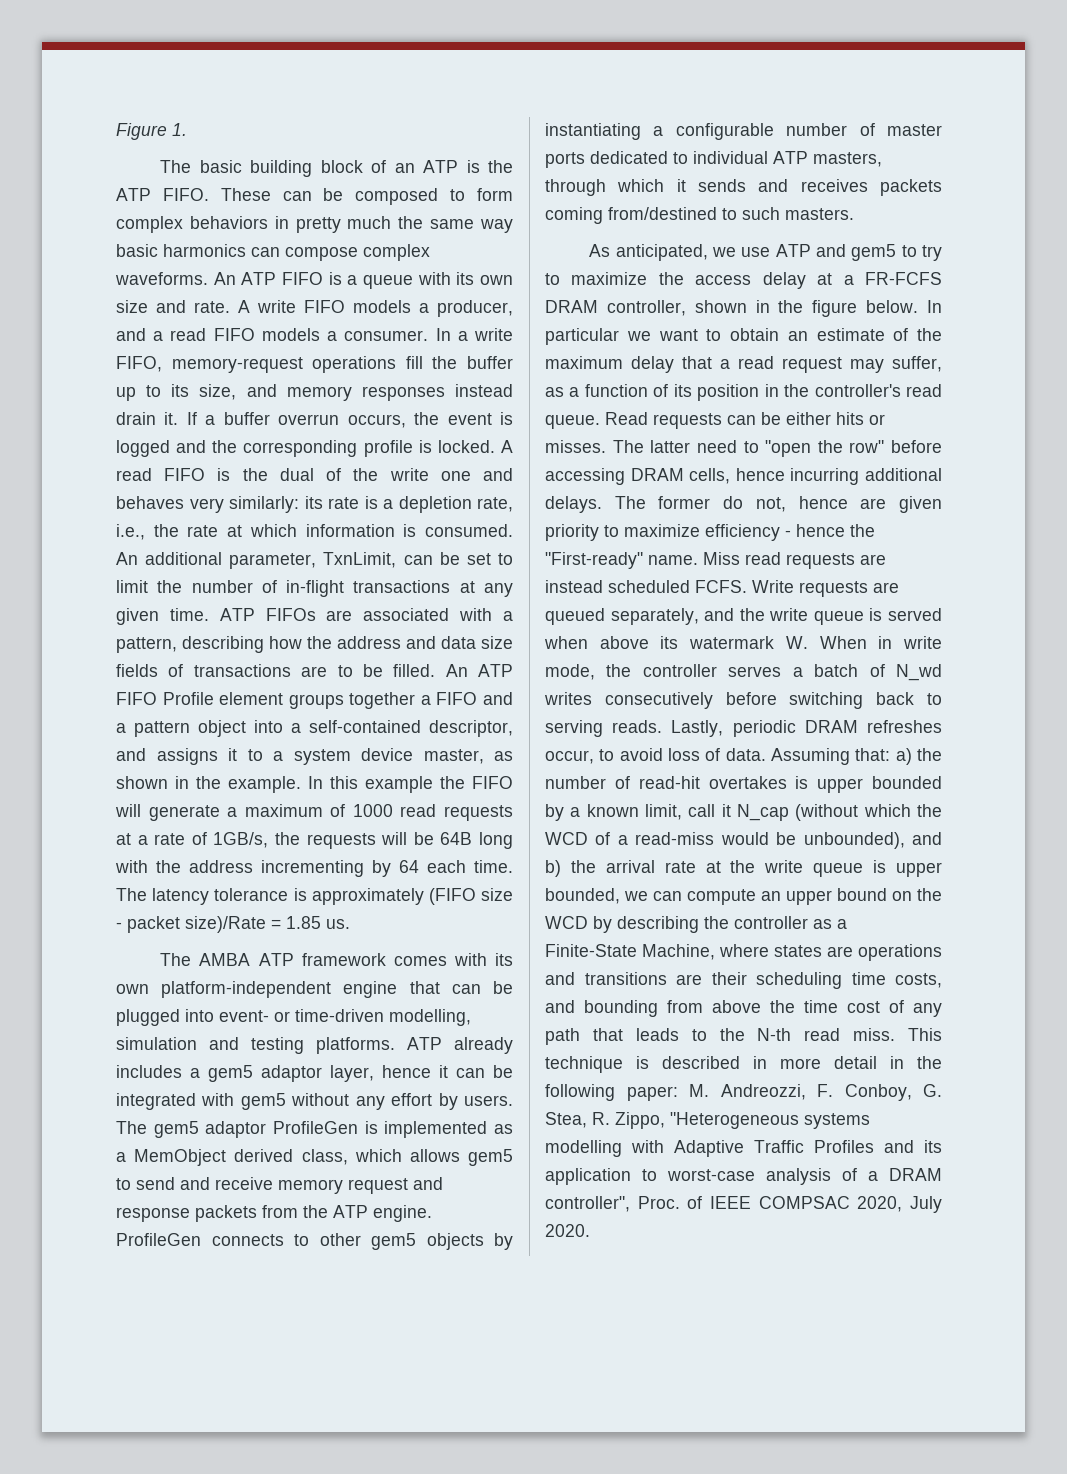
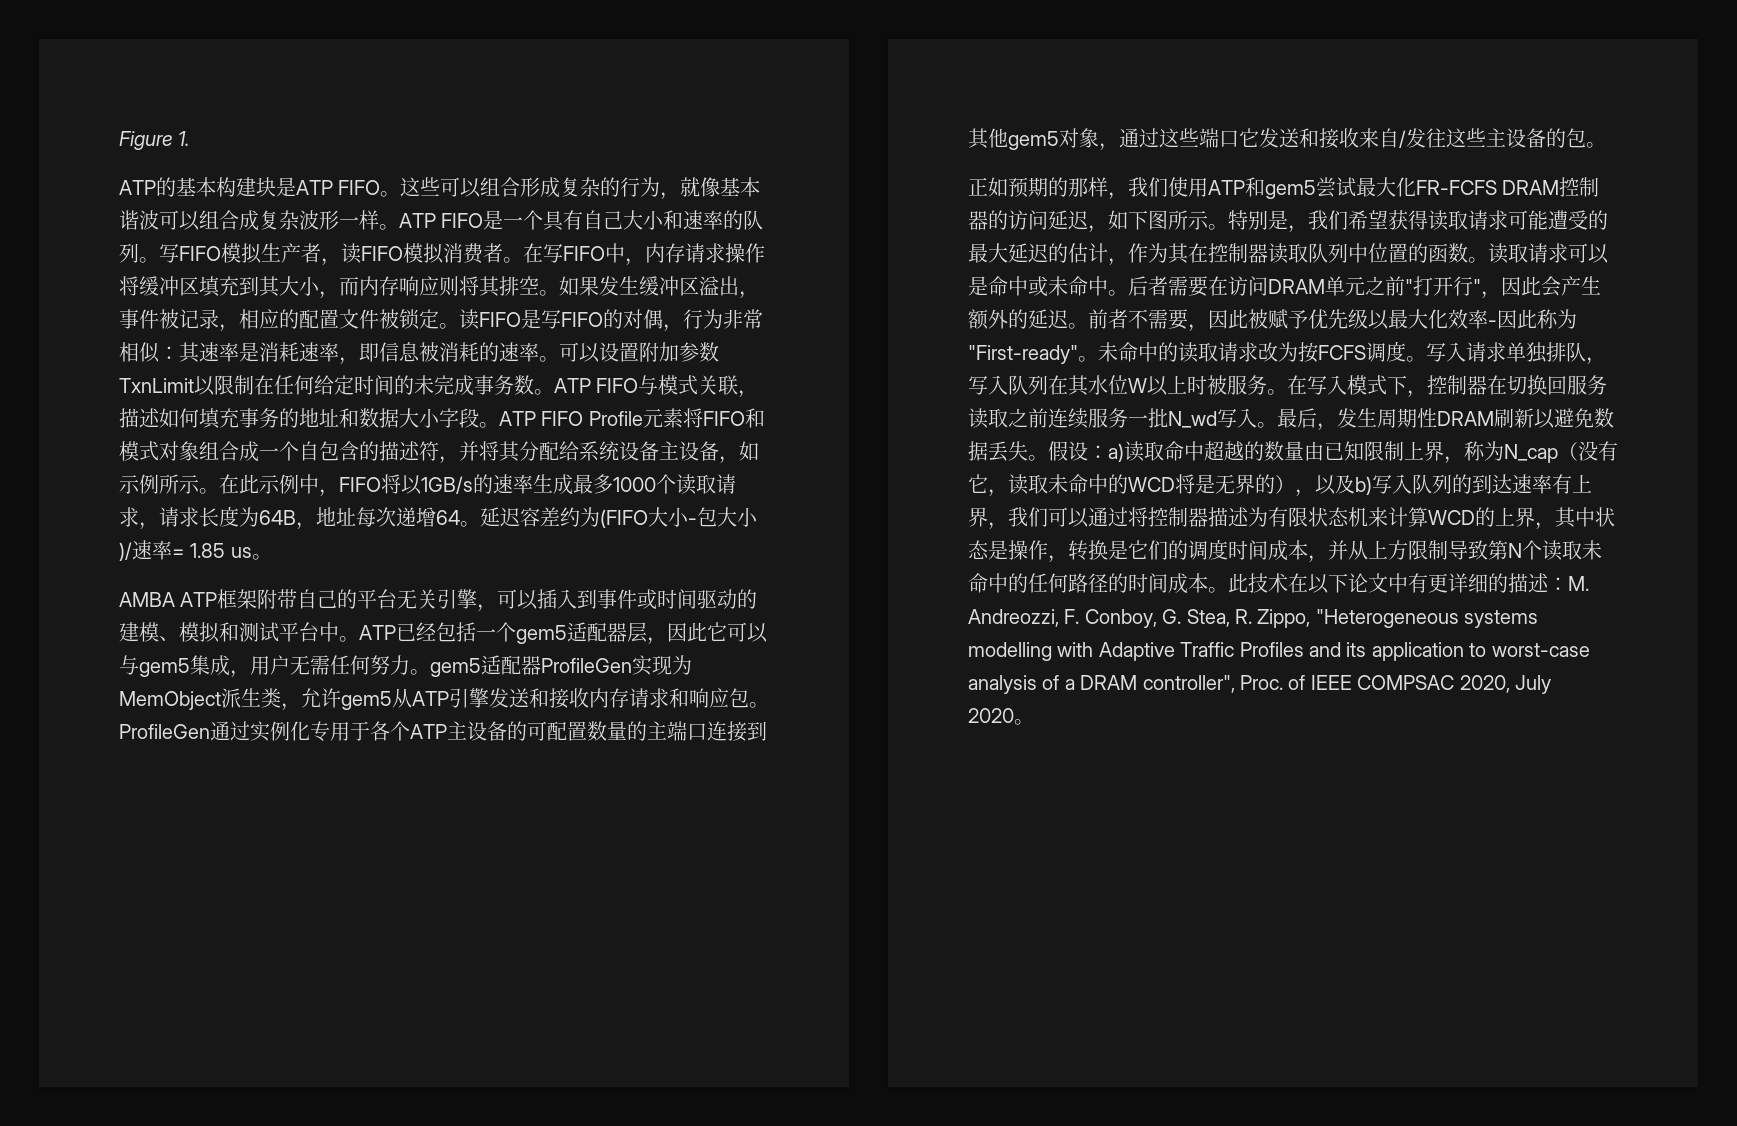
[160,160,513,177] [116,188,513,205] [116,216,513,233] [116,244,430,261] [115,272,513,289] [116,300,513,317] [116,328,513,341] [116,356,513,373] [116,384,513,401] [116,412,513,428] [116,440,513,457] [116,468,513,481] [116,496,513,513] [116,524,513,540] [116,552,514,569] [116,580,513,597] [116,608,513,625] [116,636,513,653] [116,664,513,677] [116,692,513,709] [116,720,513,737] [116,748,513,765] [116,776,513,793] [115,804,513,821] [116,832,513,849] [115,860,513,877] [116,888,513,905] [116,916,350,933] [160,953,513,966] [116,981,513,998] [116,1009,471,1026] [116,1037,513,1054] [116,1065,513,1082] [116,1093,513,1110] [116,1121,513,1138] [116,1149,513,1166] [116,1177,443,1194] [116,1205,432,1222] [116,1233,513,1250] [545,123,942,140] [545,151,882,168] [545,179,942,196] [545,207,854,224] [589,244,942,261] [545,272,942,289] [545,300,942,317] [545,328,942,345] [545,356,942,373] [545,384,942,401] [545,412,885,429] [545,440,942,457] [545,468,942,485] [545,496,942,513] [545,524,875,541] [545,552,886,569] [545,580,899,597] [545,608,942,625] [544,636,942,649] [545,664,942,681] [544,692,942,709] [545,720,942,737] [545,748,942,765] [545,776,942,793] [545,804,942,821] [545,832,942,849] [545,860,942,877] [545,888,942,905] [545,916,847,933] [545,944,942,961] [545,972,942,989] [545,1000,942,1017] [545,1028,942,1045] [545,1056,942,1073] [545,1084,678,1101] The basic building block of an ATP is the ATP FIFO. These can be composed to form complex behaviors in pretty much the same way basic harmonics can compose complex waveforms. An ATP FIFO is a queue with its own size and rate. A write FIFO models a producer, and a read FIFO models a consumer. In a write FIFO, memory-request operations fill the buffer up to its size, and memory responses instead drain it. If a buffer overrun occurs, the event is logged and the corresponding profile is locked. A read FIFO is the dual of the write one and behaves very similarly: its rate is a depletion rate, i.e., the rate at which information is consumed. An additional parameter, TxnLimit, can be set to limit the number of in-flight transactions at any given time. ATP FIFOs are associated with a pattern, describing how the address and data size fields of transactions are to be filled. An ATP FIFO Profile element groups together a FIFO and a pattern object into a self-contained descriptor, and assigns it to a system device master, as shown in the example. In this example the FIFO will generate a maximum of 1000 read requests at a rate of 1GB/s, the requests will be 64B long with the address incrementing by 64 each time. The latency tolerance is approximately (FIFO size - packet size)/Rate = 1.85 us. // The AMBA ATP framework comes with its own platform-independent engine that can be plugged into event- or time-driven modelling, simulation and testing platforms. ATP already includes a gem5 adaptor layer, hence it can be integrated with gem5 without any effort by users. The gem5 adaptor ProfileGen is implemented as a MemObject derived class, which allows gem5 to send and receive memory request and response packets from the ATP engine. ProfileGen connects to other gem5 objects by instantiating a configurable number of master ports dedicated to individual ATP masters, through which it sends and receives packets coming from/destined to such masters. // As anticipated, we use ATP and gem5 to try to maximize the access delay at a FR-FCFS DRAM controller, shown in the figure below. In particular we want to obtain an estimate of the maximum delay that a read request may suffer, as a function of its position in the controller's read queue. Read requests can be either hits or misses. The latter need to "open the row" before accessing DRAM cells, hence incurring additional delays. The former do not, hence are given priority to maximize efficiency - hence the "First-ready" name. Miss read requests are instead scheduled FCFS. Write requests are queued separately, and the write queue is served when above its watermark W. When in write mode, the controller serves a batch of N_wd writes consecutively before switching back to serving reads. Lastly, periodic DRAM refreshes occur, to avoid loss of data. Assuming that: a) the number of read-hit overtakes is upper bounded by a known limit, call it N_cap (without which the WCD of a read-miss would be unbounded), and b) the arrival rate at the write queue is upper bounded, we can compute an upper bound on the WCD by describing the controller as a Finite-State Machine, where states are operations and transitions are their scheduling time costs, and bounding from above the time cost of any path that leads to the N-th read miss. This technique is described in more detail in the following paper: -> [119,177,761,200] [119,210,764,231] [119,243,765,266] [119,276,759,299] [119,309,763,332] [119,342,719,365] [119,375,759,398] [119,408,765,429] [119,441,759,464] [119,474,736,497] [119,506,758,530] [119,540,272,561] [119,589,758,612] [119,622,768,645] [119,655,692,678] [119,688,769,711] [119,721,767,742] [968,128,1606,151] [968,177,1600,200] [968,210,1608,233] [968,243,1609,266] [968,276,1601,299] [968,309,1577,332] [968,341,1606,365] [968,375,1607,398] [968,408,1614,431] [968,441,1618,464] [968,474,1592,497] [968,507,1615,530] [968,539,1602,563] [968,573,1568,594] ATP的基本构建块是ATP FIFO。这些可以组合形成复杂的行为，就像基本谐波可以组合成复杂波形一样。ATP FIFO是一个具有自己大小和速率的队列。写FIFO模拟生产者，读FIFO模拟消费者。在写FIFO中，内存请求操作将缓冲区填充到其大小，而内存响应则将其排空。如果发生缓冲区溢出，事件被记录，相应的配置文件被锁定。读FIFO是写FIFO的对偶，行为非常相似：其速率是消耗速率，即信息被消耗的速率。可以设置附加参数TxnLimit以限制在任何给定时间的未完成事务数。ATP FIFO与模式关联，描述如何填充事务的地址和数据大小字段。ATP FIFO Profile元素将FIFO和模式对象组合成一个自包含的描述符，并将其分配给系统设备主设备，如示例所示。在此示例中，FIFO将以1GB/s的速率生成最多1000个读取请求，请求长度为64B，地址每次递增64。延迟容差约为(FIFO大小-包大小)/速率= 1.85 us。 // AMBA ATP框架附带自己的平台无关引擎，可以插入到事件或时间驱动的建模、模拟和测试平台中。ATP已经包括一个gem5适配器层，因此它可以与gem5集成，用户无需任何努力。gem5适配器ProfileGen实现为MemObject派生类，允许gem5从ATP引擎发送和接收内存请求和响应包。ProfileGen通过实例化专用于各个ATP主设备的可配置数量的主端口连接到其他gem5对象，通过这些端口它发送和接收来自/发往这些主设备的包。 // 正如预期的那样，我们使用ATP和gem5尝试最大化FR-FCFS DRAM控制器的访问延迟，如下图所示。特别是，我们希望获得读取请求可能遭受的最大延迟的估计，作为其在控制器读取队列中位置的函数。读取请求可以是命中或未命中。后者需要在访问DRAM单元之前"打开行"，因此会产生额外的延迟。前者不需要，因此被赋予优先级以最大化效率-因此称为"First-ready"。未命中的读取请求改为按FCFS调度。写入请求单独排队，写入队列在其水位W以上时被服务。在写入模式下，控制器在切换回服务读取之前连续服务一批N_wd写入。最后，发生周期性DRAM刷新以避免数据丢失。假设：a)读取命中超越的数量由已知限制上界，称为N_cap（没有它，读取未命中的WCD将是无界的），以及b)写入队列的到达速率有上界，我们可以通过将控制器描述为有限状态机来计算WCD的上界，其中状态是操作，转换是它们的调度时间成本，并从上方限制导致第N个读取未命中的任何路径的时间成本。此技术在以下论文中有更详细的描述：
[545,1224,590,1237] 2020. -> [968,708,1034,725] 2020。

